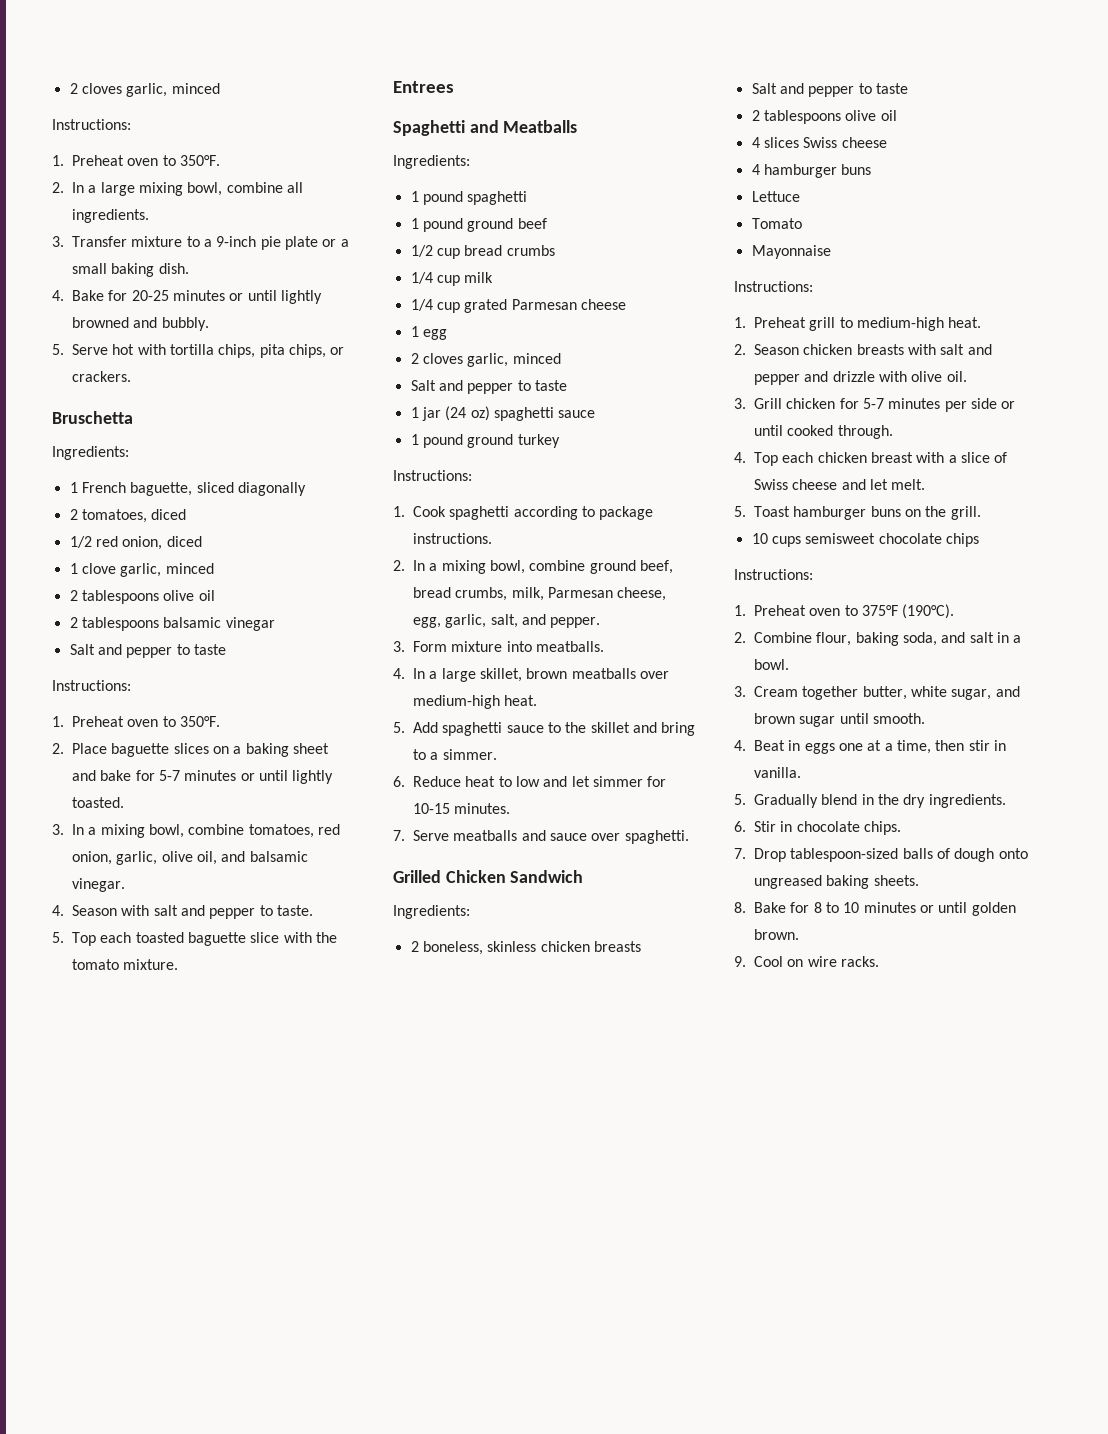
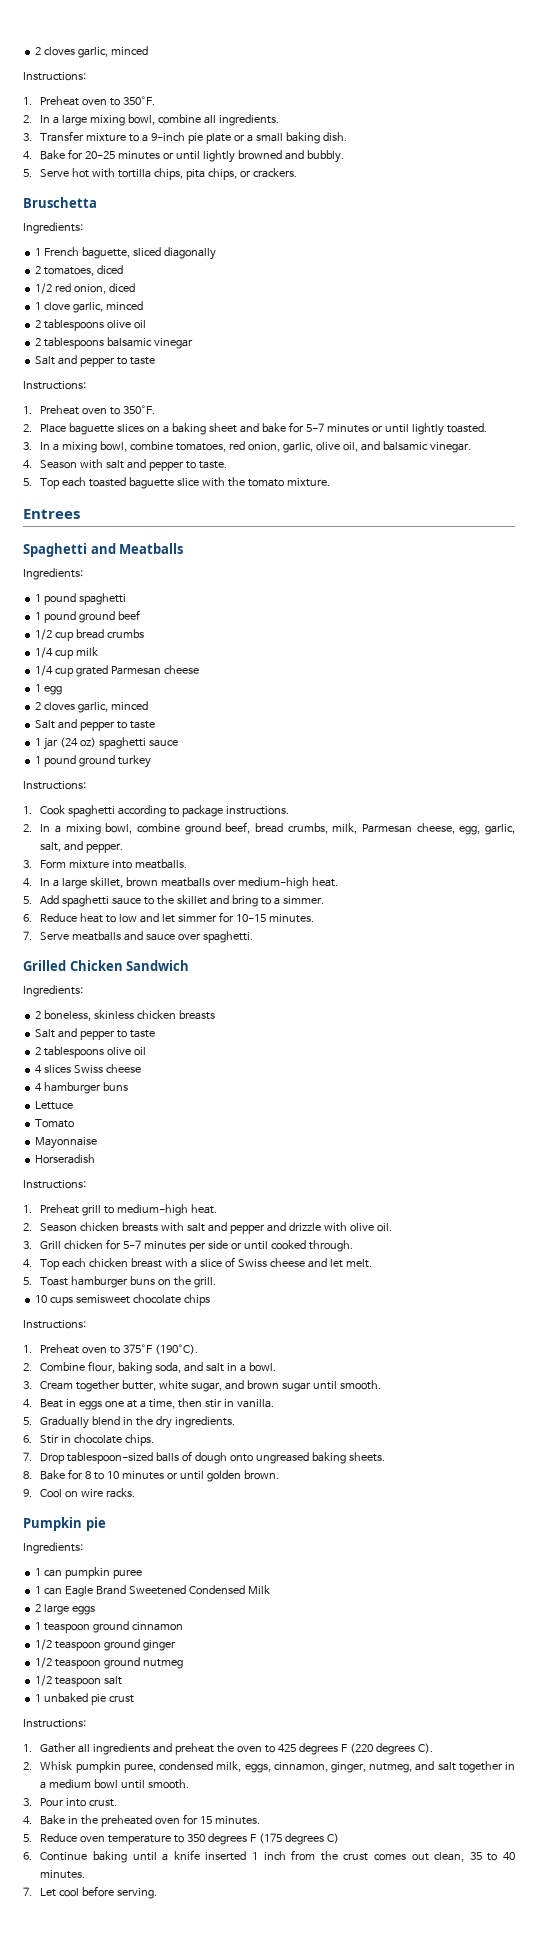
(831, 252) none -> [35,1154,96,1164] // Horseradish
(879, 961) none -> [23,1517,106,1531] [23,1542,83,1554] [35,1567,143,1579] [35,1585,270,1597] [35,1604,96,1615] [35,1621,184,1633] [35,1639,177,1651] [35,1657,184,1669] [35,1675,123,1687] [35,1693,135,1705] [23,1719,86,1728] [23,1743,434,1755] [23,1761,515,1773] [40,1779,190,1789] [23,1798,118,1807] [23,1814,261,1827] [23,1833,340,1845] [23,1850,515,1863] [40,1870,86,1879] [23,1886,158,1899] // Pumpkin pie // Ingredients: // 1 can pumpkin puree // 1 can Eagle Brand Sweetened Condensed Milk // 2 large eggs // 1 teaspoon ground cinnamon // 1/2 teaspoon ground ginger // 1/2 teaspoon ground nutmeg // 1/2 teaspoon salt // 1 unbaked pie crust // Instructions: // 1. Gather all ingredients and preheat the oven to 425 degrees F (220 degrees C). // 2. Whisk pumpkin puree, condensed milk, eggs, cinnamon, ginger, nutmeg, and salt together in a medium bowl until smooth. // 3. Pour into crust. // 4. Bake in the preheated oven for 15 minutes. // 5. Reduce oven temperature to 350 degrees F (175 degrees C) // 6. Continue baking until a knife inserted 1 inch from the crust comes out clean, 35 to 40 minutes. // 7. Let cool before serving.

